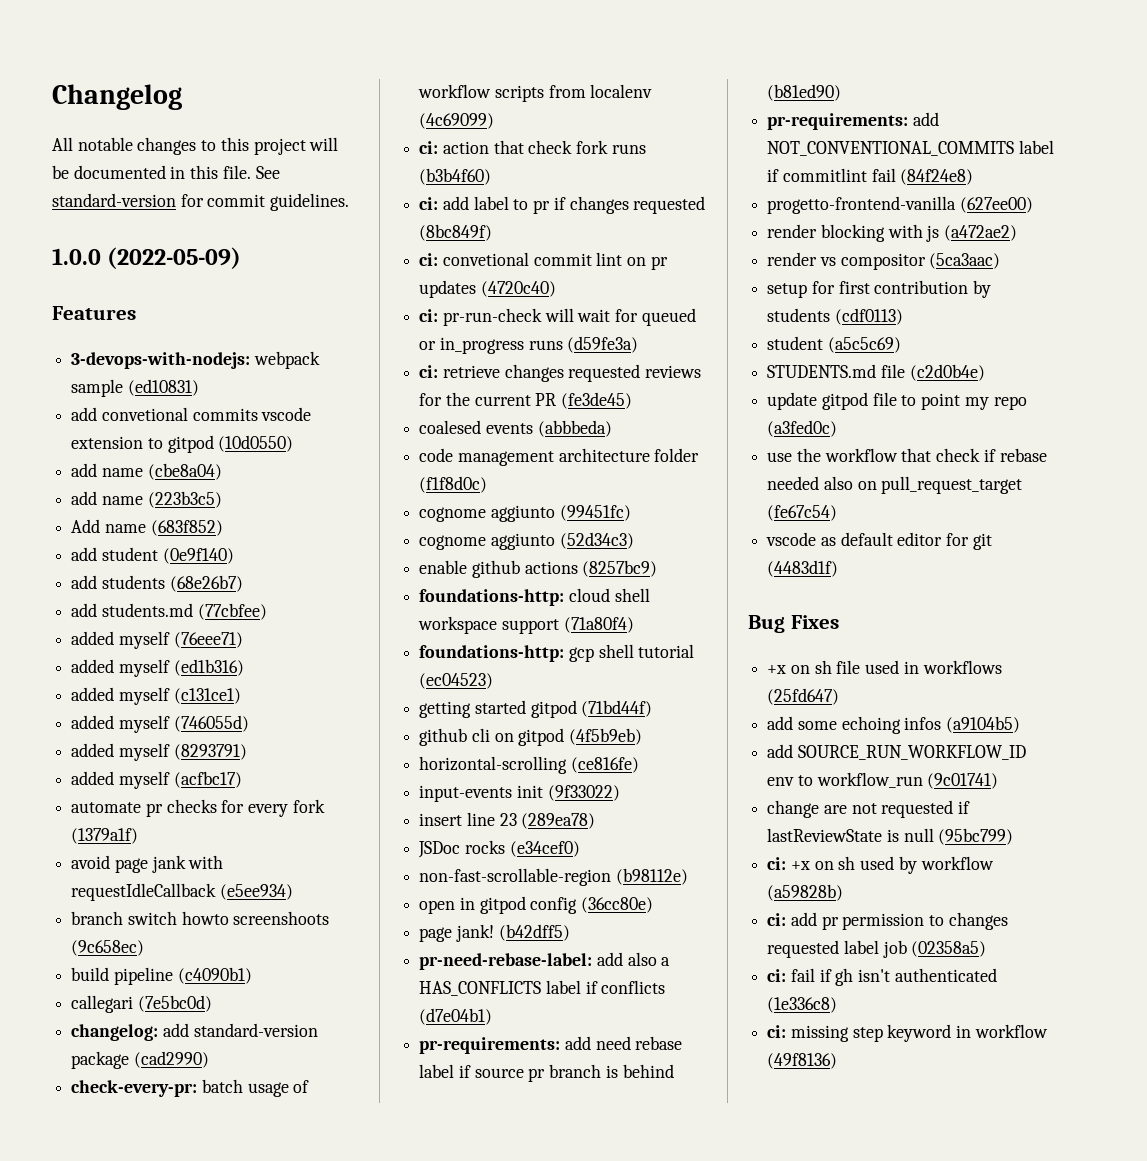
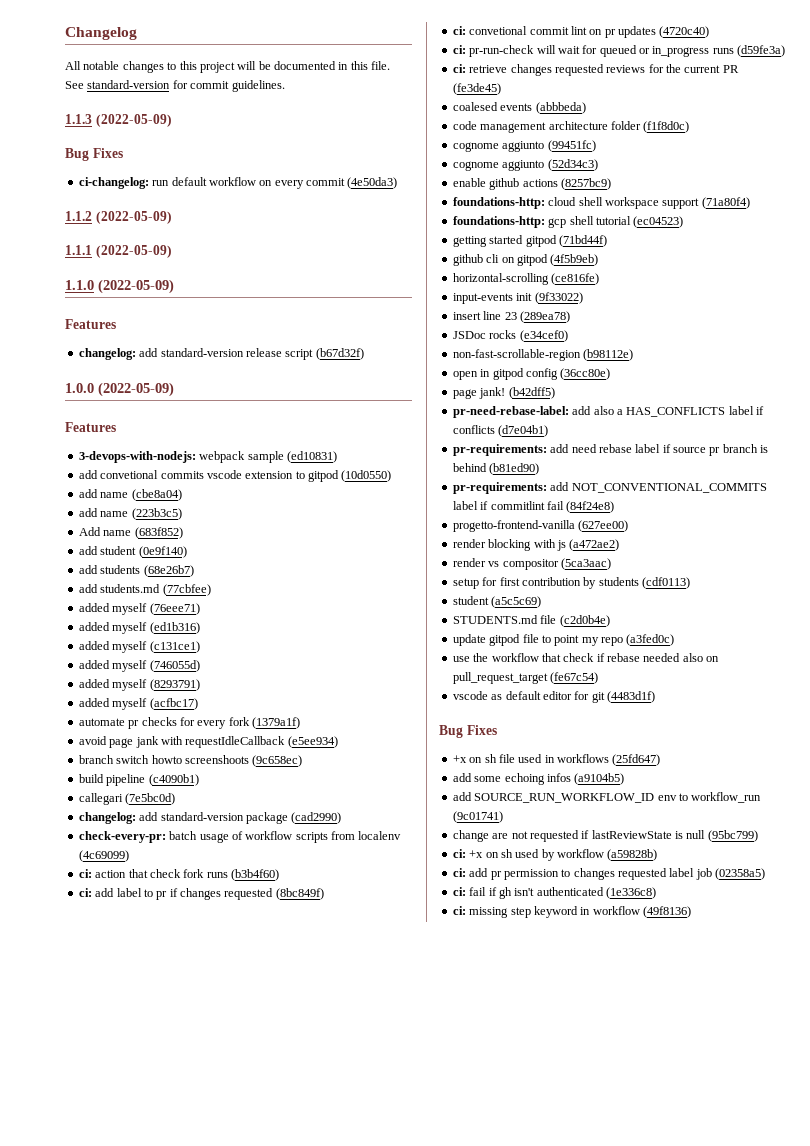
(350, 202) none -> [65,114,172,127] [65,148,123,161] [78,177,398,189] [65,211,172,224] [65,245,172,258] [65,279,174,294] [65,319,116,329] [78,348,364,360] // 1.1.3 (2022-05-09) // Bug Fixes // ci-changelog: run default workflow on every commit (4e50da3) // 1.1.2 (2022-05-09) // 1.1.1 (2022-05-09) // 1.1.0 (2022-05-09) // Features // changelog: add standard-version release script (b67d32f)

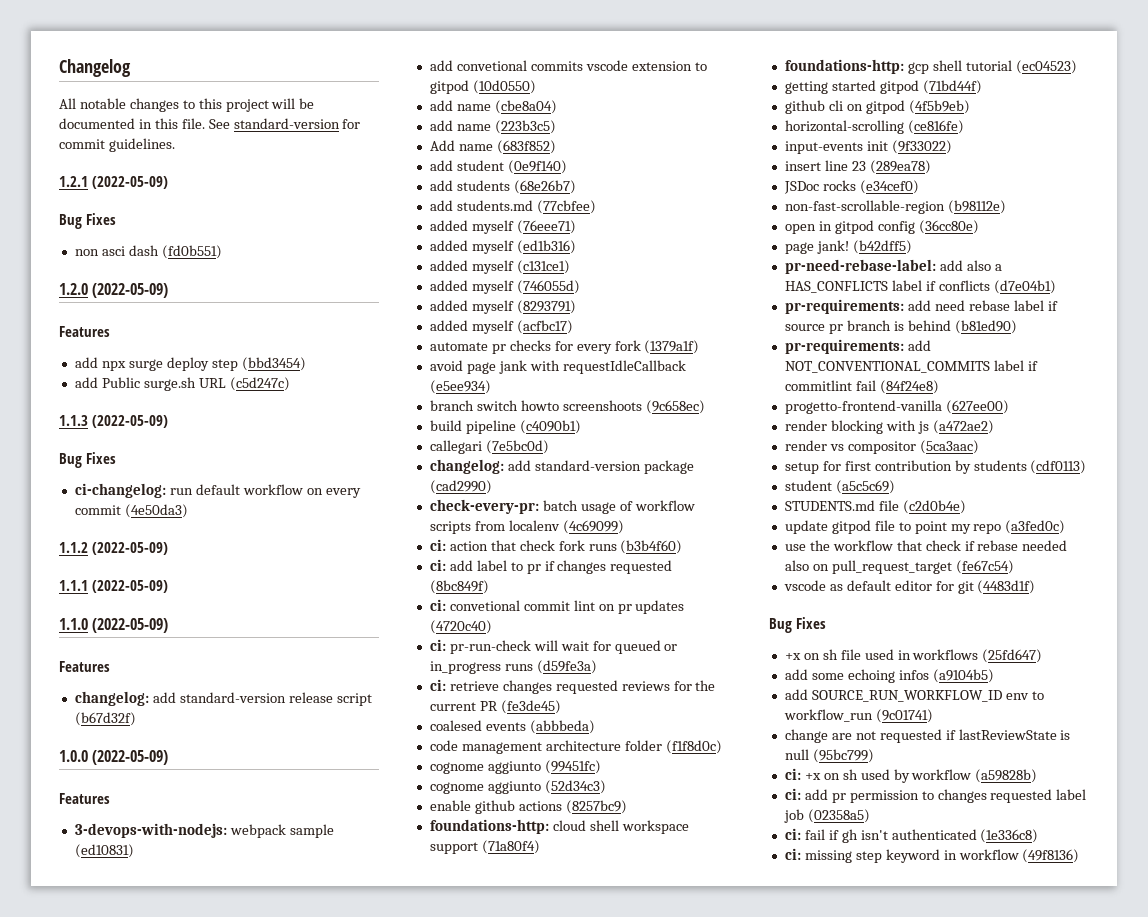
(285, 86) none -> [59,176,169,189] [59,213,117,229] [74,245,222,259] [59,283,169,298] [59,326,110,337] [74,357,306,371] [74,377,290,391] // 1.2.1 (2022-05-09) // Bug Fixes // non asci dash (fd0b551) // 1.2.0 (2022-05-09) // Features // add npx surge deploy step (bbd3454) // add Public surge.sh URL (c5d247c)

